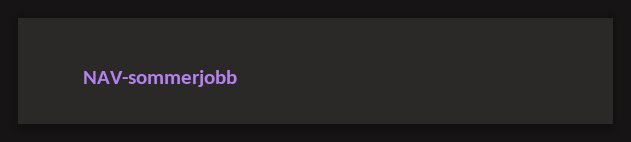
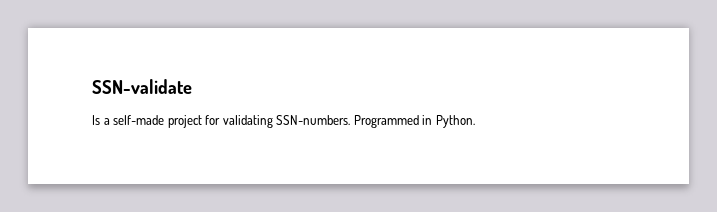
[83,70,237,87] NAV-sommerjobb -> [92,79,192,94] [92,115,475,128] SSN-validate // Is a self-made project for validating SSN-numbers. Programmed in Python.

